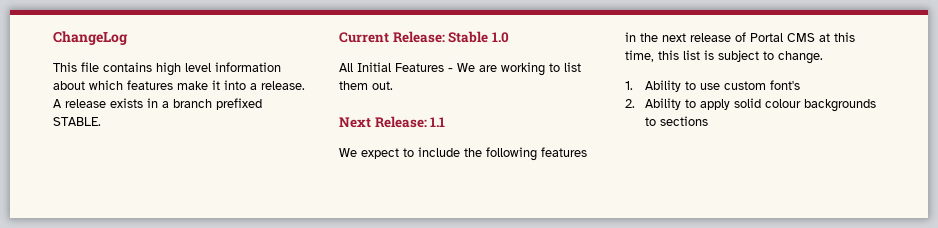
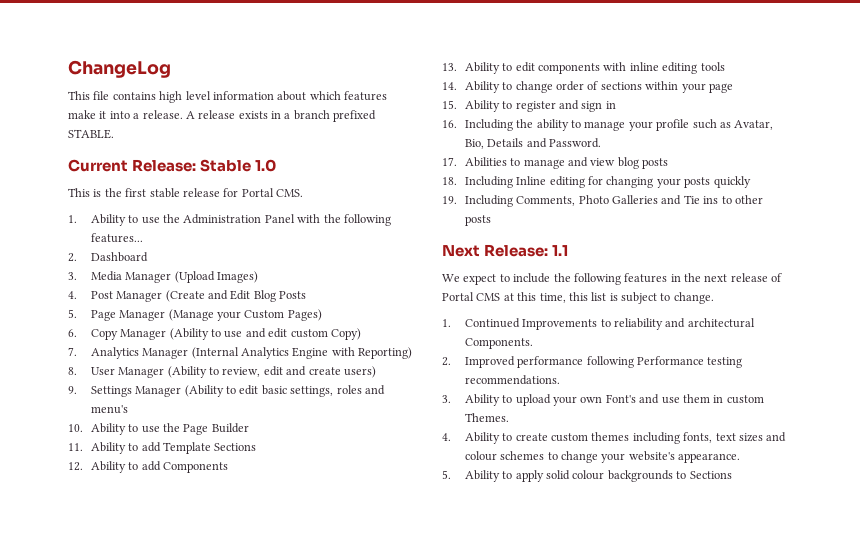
[339,62,581,76] [339,81,393,90] All Initial Features - We are working to list them out. -> [68,188,303,198] [68,214,391,226] [90,233,143,243] [68,252,148,262] [68,271,259,283] [68,290,307,302] [68,309,322,321] [68,328,361,340] [68,347,413,359] [68,366,376,378] [68,385,385,397] [90,405,128,414] [68,423,249,435] [68,442,257,454] [68,461,229,473] [442,62,725,74] [442,81,733,93] [442,100,616,112] [442,119,774,131] [464,138,602,149] [442,157,669,169] [442,176,751,188] [442,195,763,207] [464,215,491,226] This is the first stable release for Portal CMS. // 1. Ability to use the Administration Panel with the following features... // 2. Dashboard // 3. Media Manager (Upload Images) // 4. Post Manager (Create and Edit Blog Posts // 5. Page Manager (Manage your Custom Pages) // 6. Copy Manager (Ability to use and edit custom Copy) // 7. Analytics Manager (Internal Analytics Engine with Reporting) // 8. User Manager (Ability to review, edit and create users) // 9. Settings Manager (Ability to edit basic settings, roles and menu's // 10. Ability to use the Page Builder // 11. Ability to add Template Sections // 12. Ability to add Components // 13. Ability to edit components with inline editing tools // 14. Ability to change order of sections within your page // 15. Ability to register and sign in // 16. Including the ability to manage your profile such as Avatar, Bio, Details and Password. // 17. Abilities to manage and view blog posts // 18. Including Inline editing for changing your posts quickly // 19. Including Comments, Photo Galleries and Tie ins to other posts
[645,80,801,92] [625,99,635,108] Ability to use custom font's // 2. -> [464,318,755,330] [464,338,533,349] [442,356,743,368] [464,375,560,385] [442,394,764,406] [464,413,509,422] [442,432,787,444] [464,451,741,463] [442,470,451,479] Continued Improvements to reliability and architectural Components. // 2. Improved performance following Performance testing recommendations. // 3. Ability to upload your own Font's and use them in custom Themes. // 4. Ability to create custom themes including fonts, text sizes and colour schemes to change your website's appearance. // 5.
[660,116,709,126] sections -> [689,471,732,479] Sections

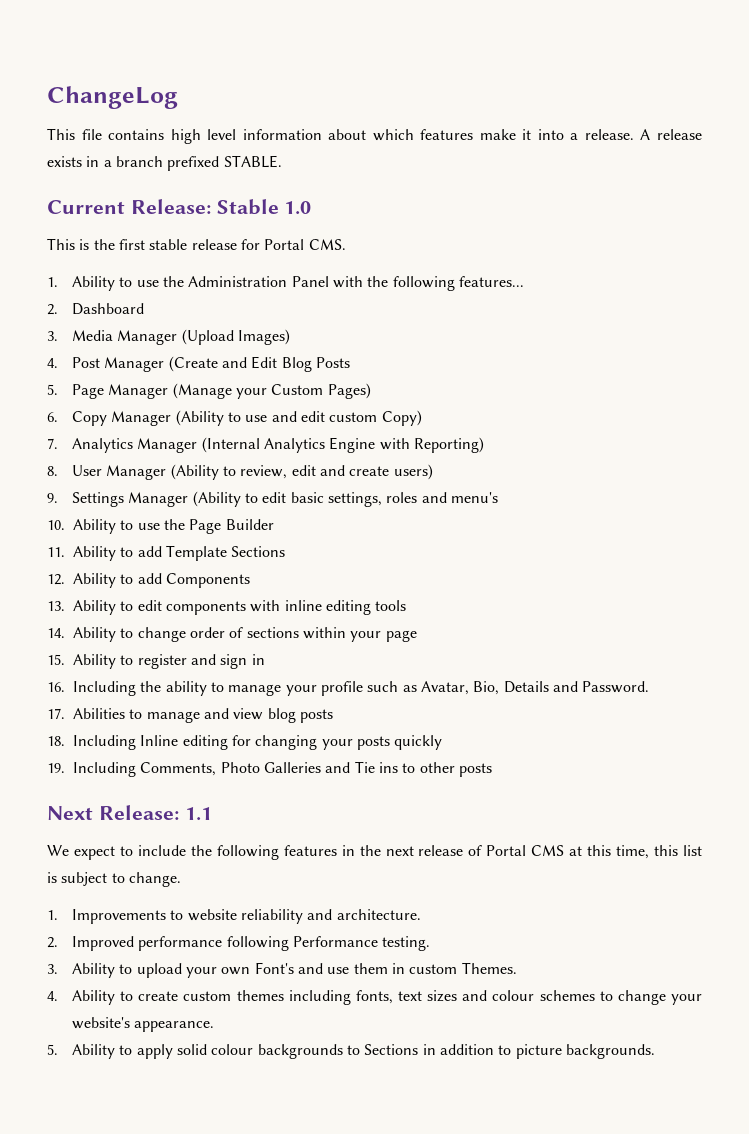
[464,318,520,328] Continued -> (58, 915) none
(611, 323) none -> [187,909,237,921] website
[687,318,755,328] [464,338,533,349] architectural Components. -> [336,909,421,920] architecture.
[707,357,743,368] [464,375,560,385] testing recommendations. -> [382,936,431,951] testing.
(732, 475) none -> [422,1044,655,1059] in addition to picture backgrounds.

